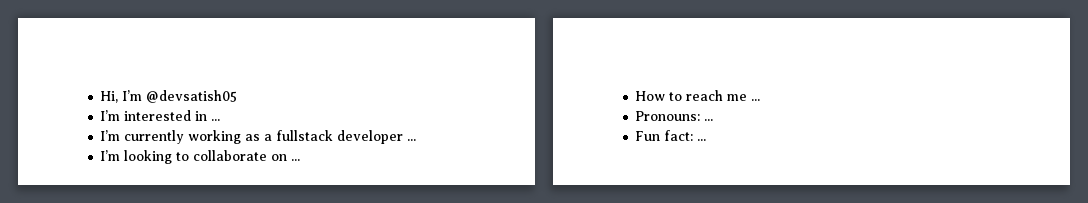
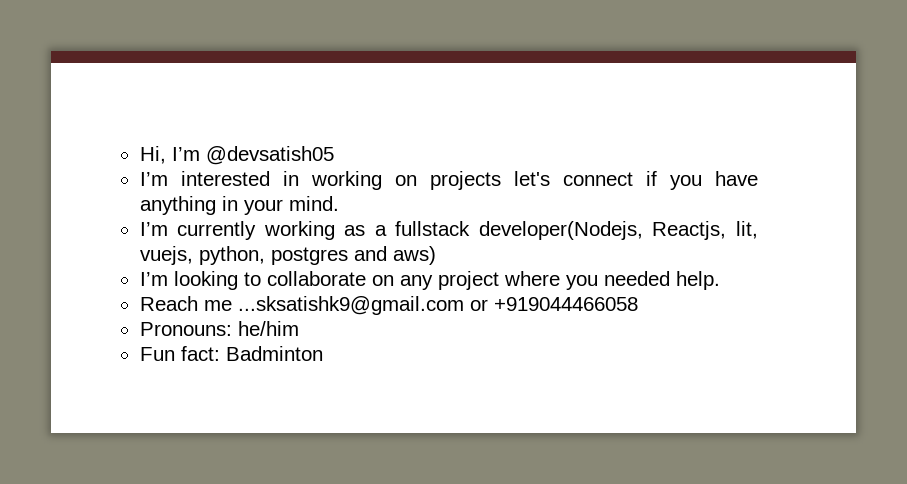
[211,119,221,121] ... -> [310,171,758,190] [139,196,339,215] working on projects let's connect if you have anything in your mind.
[337,130,417,144] developer ... -> [478,221,758,240] [139,246,436,265] developer(Nodejs, Reactjs, lit, vuejs, python, postgres and aws)
[291,159,301,161] [635,90,761,101] ... // How to reach me ... -> [399,271,720,290] [139,296,638,315] any project where you needed help. // Reach me ...sksatishk9@gmail.com or +919044466058
[704,119,714,121] ... -> [237,321,299,336] he/him
[697,139,707,141] ... -> [225,346,323,361] Badminton

